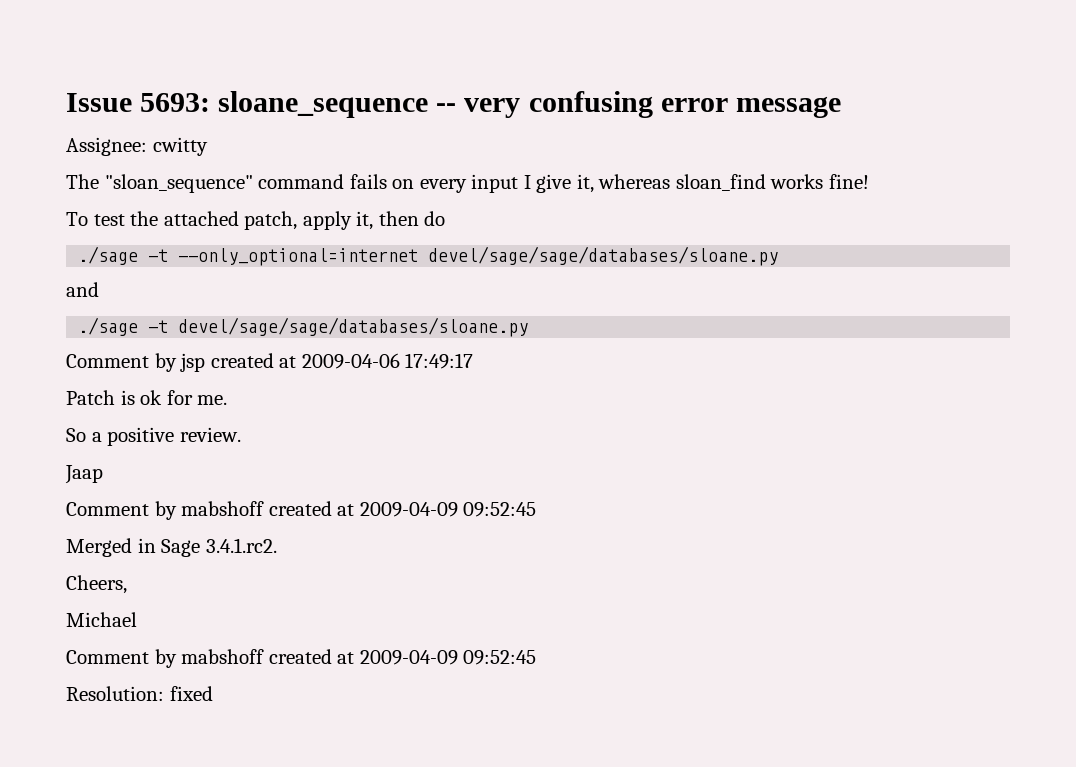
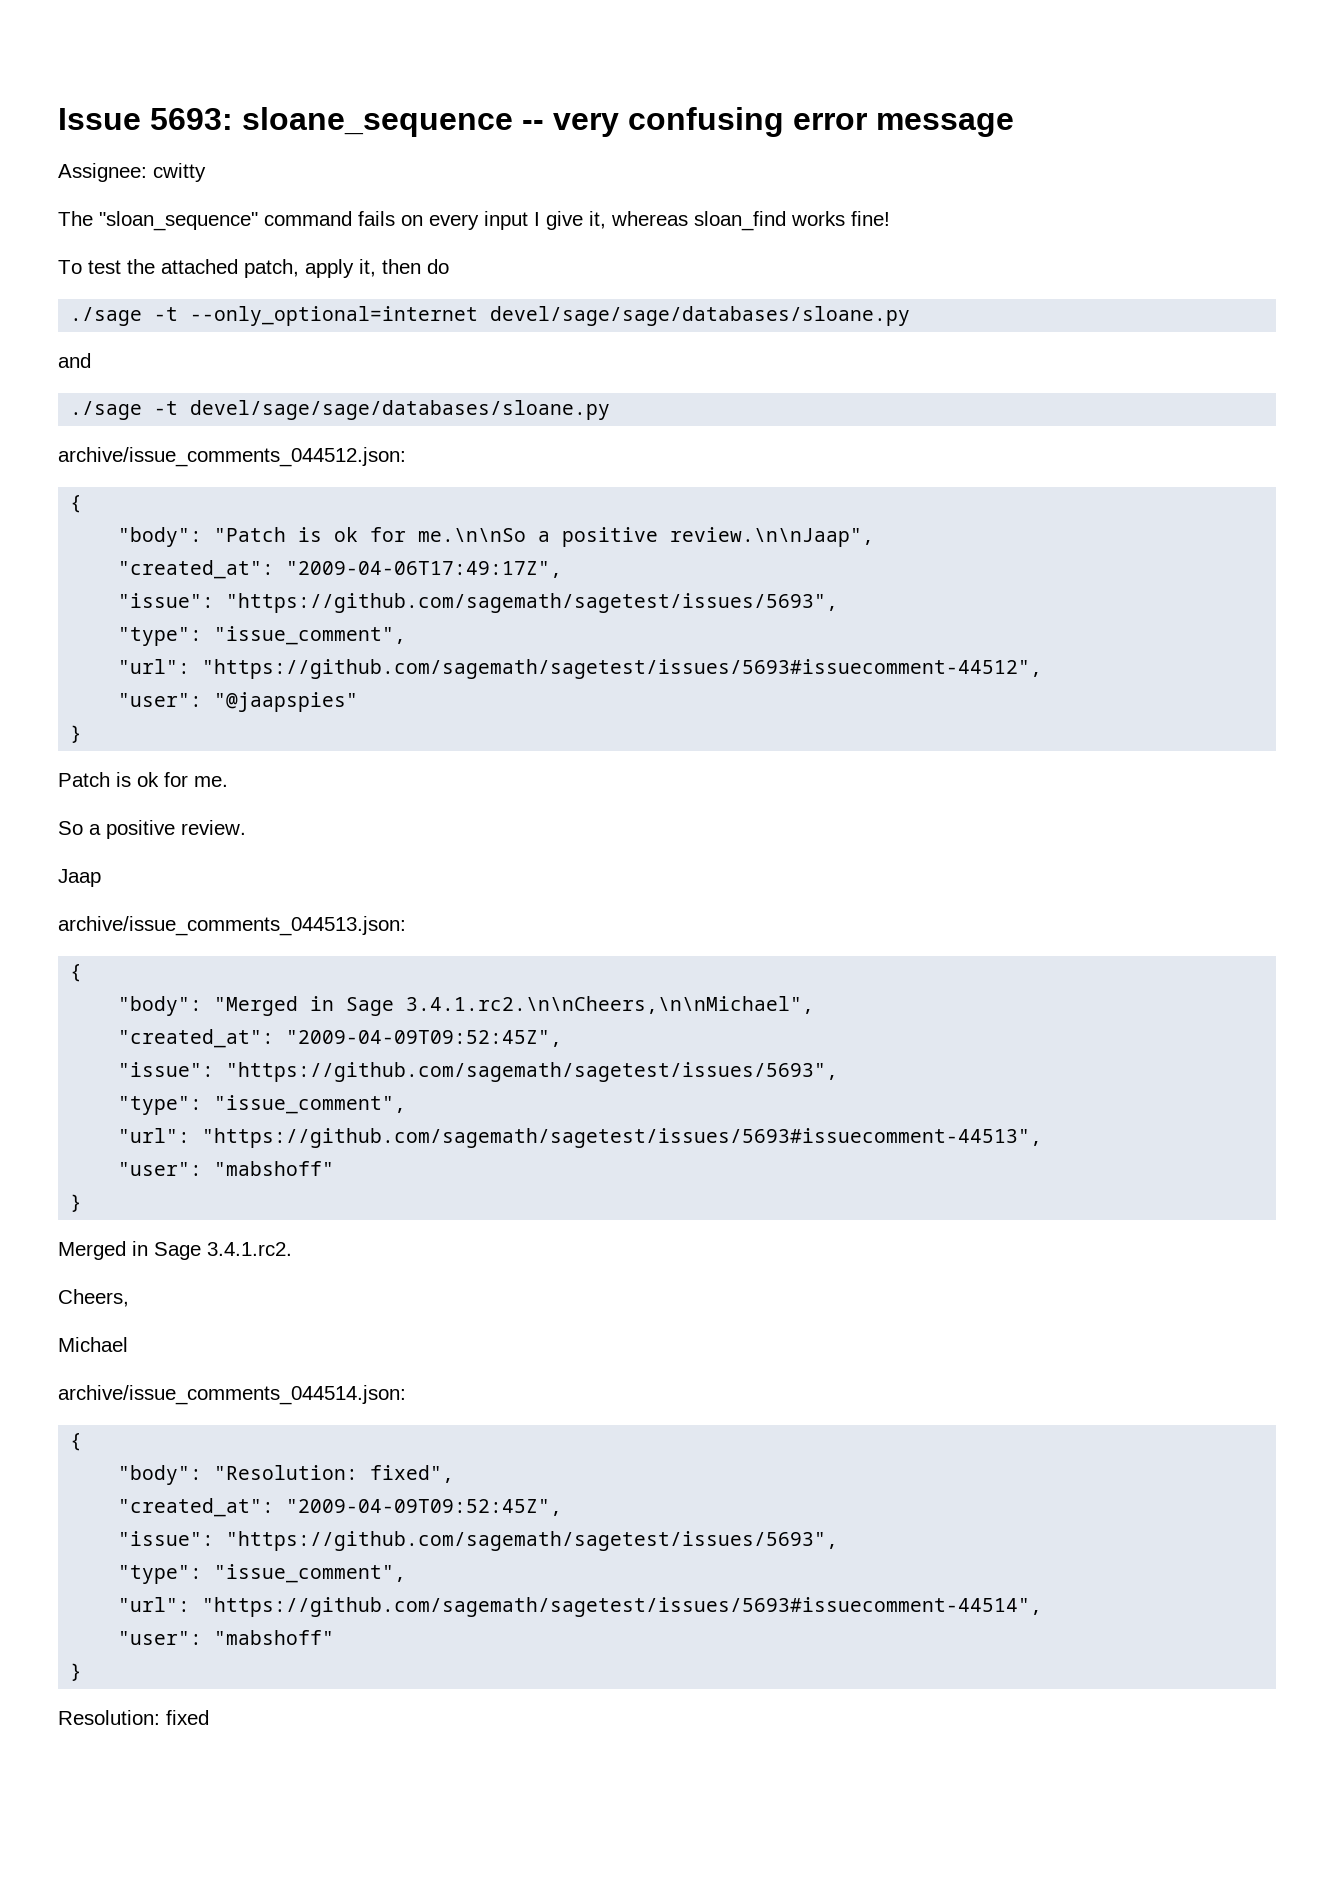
[66,353,474,372] Comment by jsp created at 2009-04-06 17:49:17 -> [58,447,406,467] [70,495,83,513] [118,527,875,547] [118,560,563,579] [118,593,839,613] [118,626,407,646] [118,659,1043,679] [118,692,359,712] [70,725,83,743] archive/issue_comments_044512.json: // { // "body": "Patch is ok for me.\n\nSo a positive review.\n\nJaap", // "created_at": "2009-04-06T17:49:17Z", // "issue": "https://github.com/sagemath/sagetest/issues/5693", // "type": "issue_comment", // "url": "https://github.com/sagemath/sagetest/issues/5693#issuecomment-44512", // "user": "@jaapspies" // }
[66,501,537,520] Comment by mabshoff created at 2009-04-09 09:52:45 -> [58,916,406,936] [70,964,83,982] [118,996,815,1016] [118,1029,563,1048] [118,1062,839,1082] [118,1095,407,1115] [118,1128,1043,1148] [118,1161,335,1176] [70,1194,83,1212] archive/issue_comments_044513.json: // { // "body": "Merged in Sage 3.4.1.rc2.\n\nCheers,\n\nMichael", // "created_at": "2009-04-09T09:52:45Z", // "issue": "https://github.com/sagemath/sagetest/issues/5693", // "type": "issue_comment", // "url": "https://github.com/sagemath/sagetest/issues/5693#issuecomment-44513", // "user": "mabshoff" // }
[66,649,537,668] Comment by mabshoff created at 2009-04-09 09:52:45 -> [58,1385,406,1405] [70,1433,83,1451] [118,1465,455,1485] [118,1498,563,1517] [118,1531,839,1551] [118,1564,407,1584] [118,1597,1043,1617] [118,1630,335,1645] [70,1663,83,1681] archive/issue_comments_044514.json: // { // "body": "Resolution: fixed", // "created_at": "2009-04-09T09:52:45Z", // "issue": "https://github.com/sagemath/sagetest/issues/5693", // "type": "issue_comment", // "url": "https://github.com/sagemath/sagetest/issues/5693#issuecomment-44514", // "user": "mabshoff" // }

